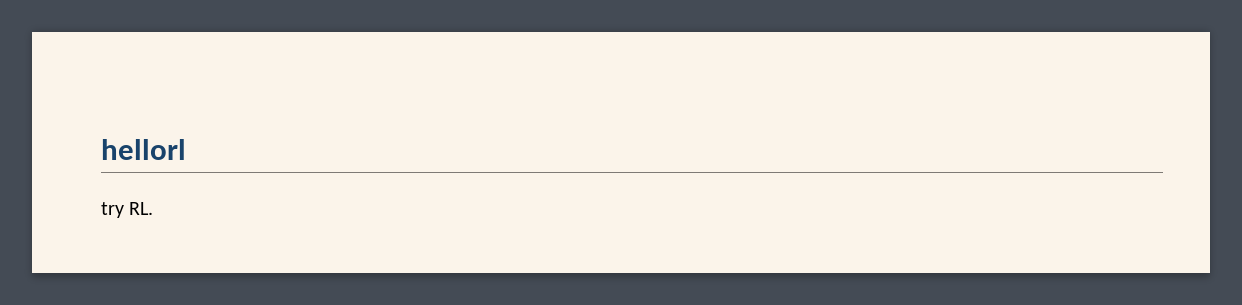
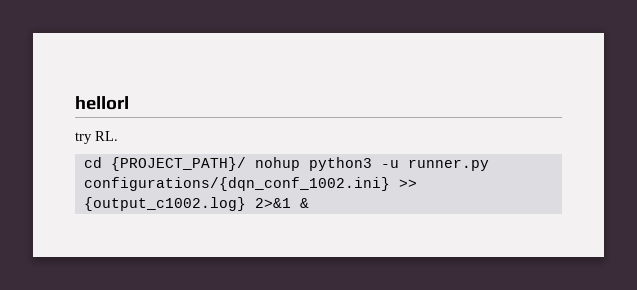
(154, 208) none -> [83,157,489,171] [83,177,417,191] [83,197,309,211] // cd {PROJECT_PATH}/ nohup python3 -u runner.py configurations/{dqn_conf_1002.ini} >> {output_c1002.log} 2>&1 &

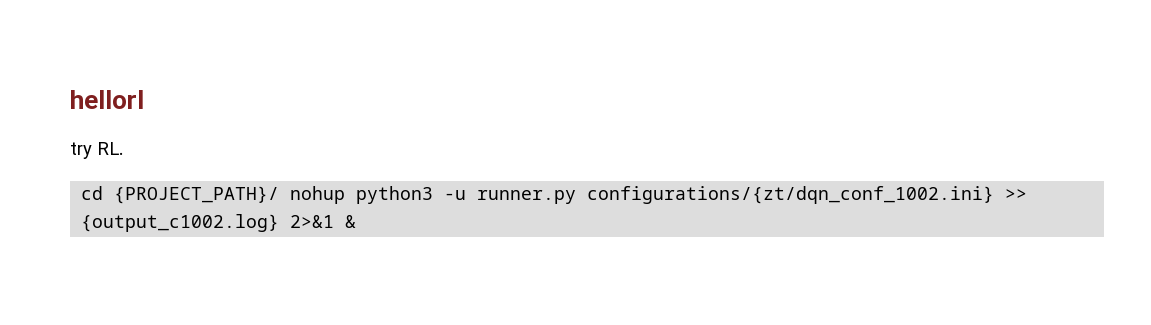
[83,177,390,191] configurations/{dqn_conf_1002.ini} -> [587,186,995,204] configurations/{zt/dqn_conf_1002.ini}

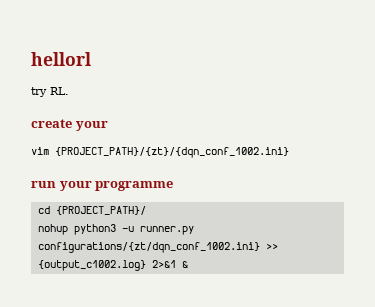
(123, 148) none -> [31,119,108,131] [31,147,289,158] [31,181,174,191] // create your // vim {PROJECT_PATH}/{zt}/{dqn_conf_1002.ini} // run your programme
(280, 195) none -> (146, 210) //

